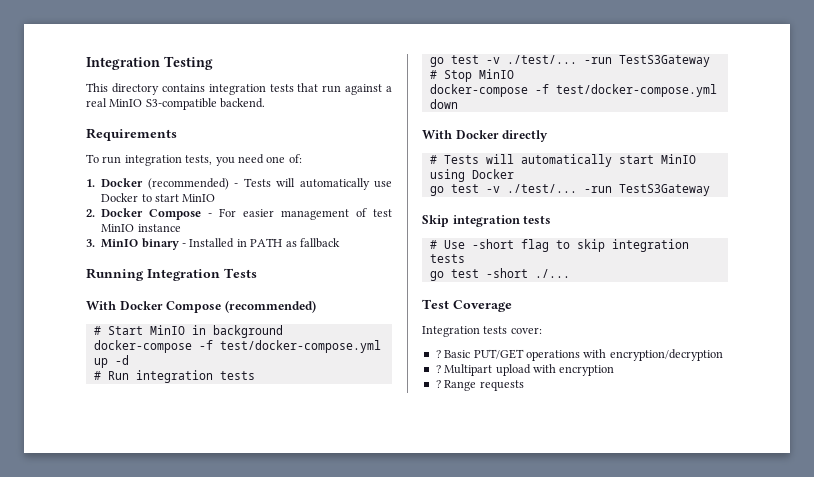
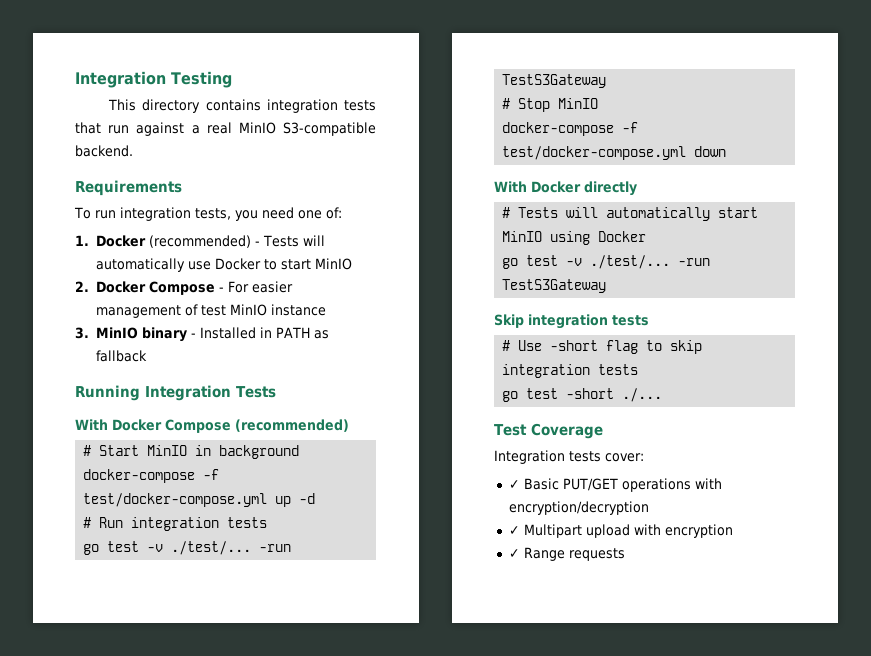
[435,350,441,358] ? -> [508,480,520,489] ✓
[435,365,441,373] ? -> [508,526,520,535] ✓
[435,380,441,388] ? -> [508,549,520,558] ✓

